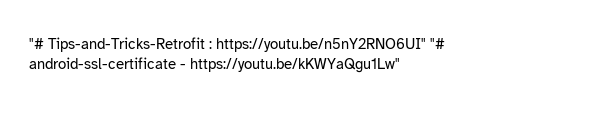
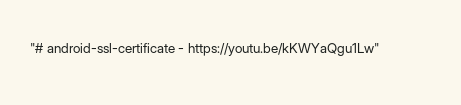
[29,37,445,52] "# Tips-and-Tricks-Retrofit : https://youtu.be/n5nY2RNO6UI" "# -> [30,43,44,53] "#

